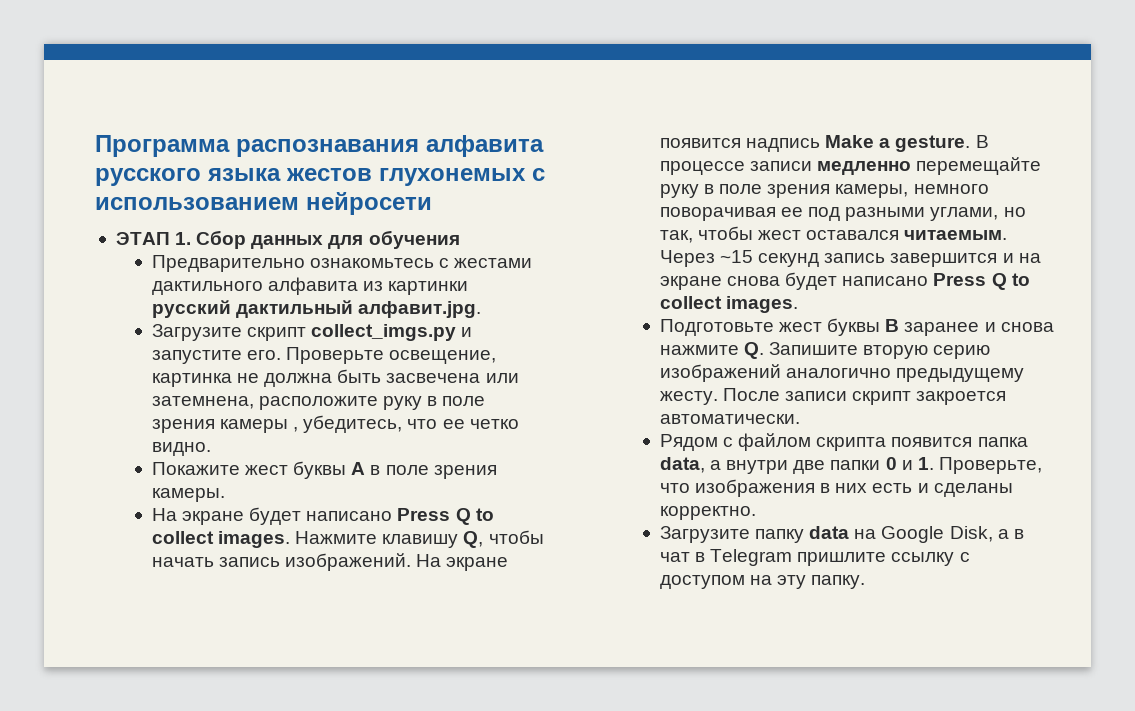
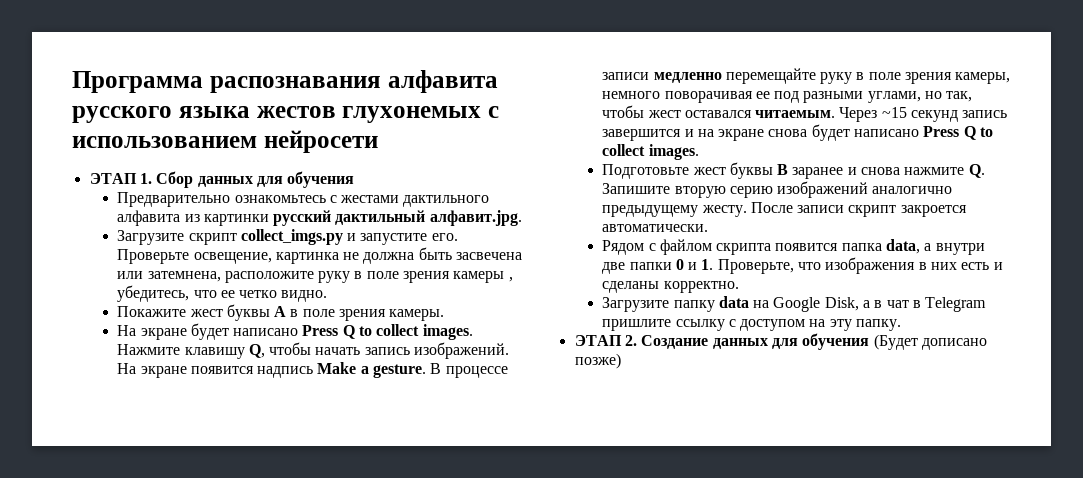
(866, 582) none -> [574,333,987,350] [574,353,621,369] // ЭТАП 2. Создание данных для обучения (Будет дописано позже)

